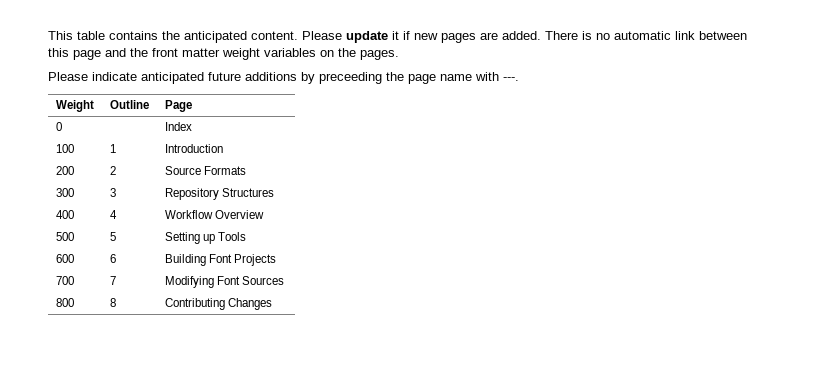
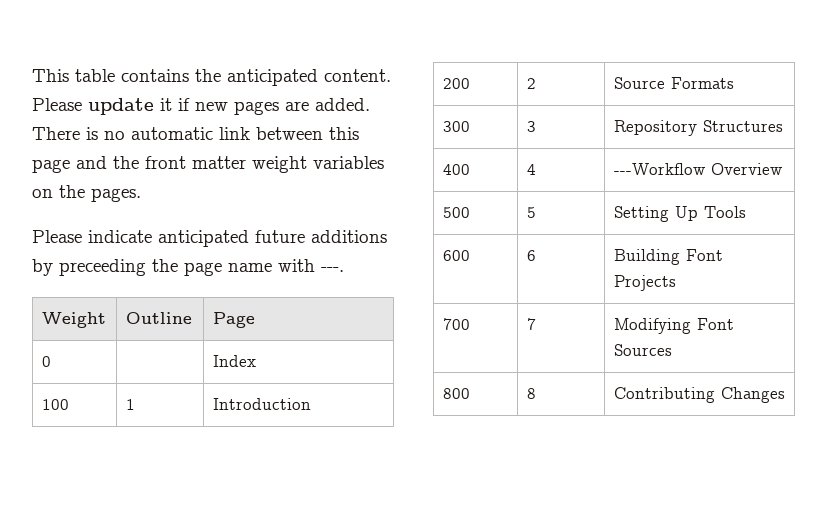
[164,210,213,219] Workflow -> [613,163,706,175] ---Workflow
[202,234,215,244] up -> [674,206,698,221] Up

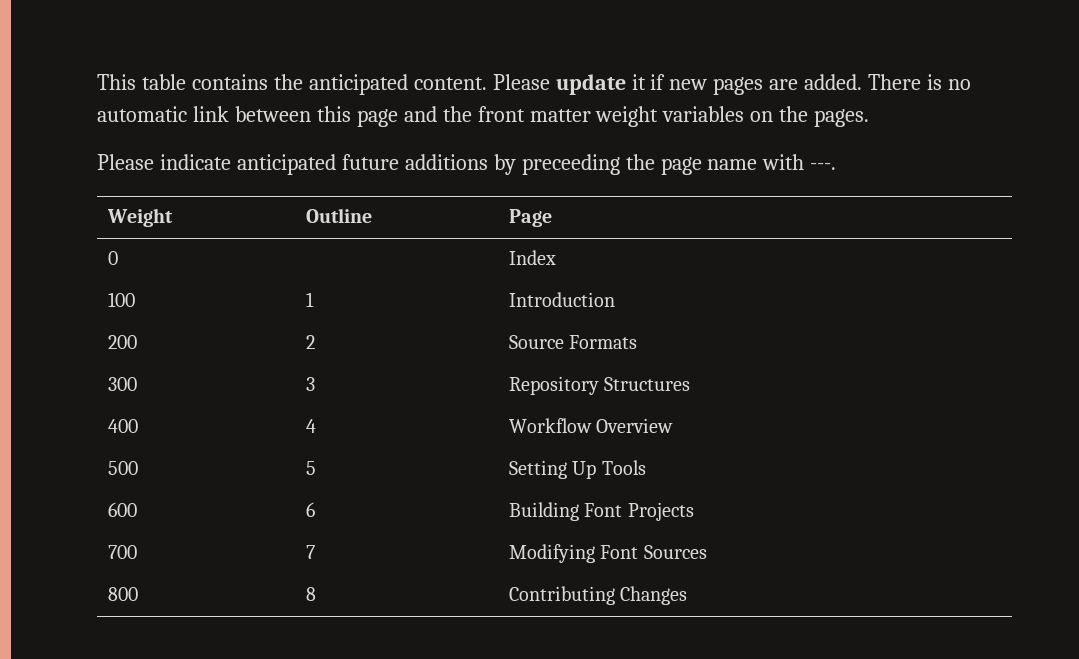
[613,163,706,175] ---Workflow -> [508,418,592,433] Workflow

